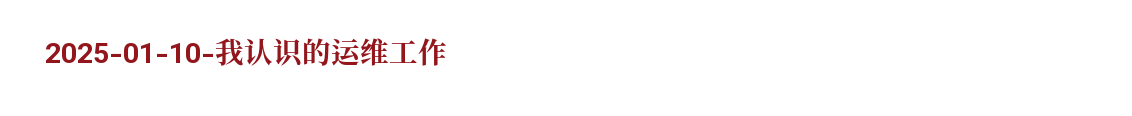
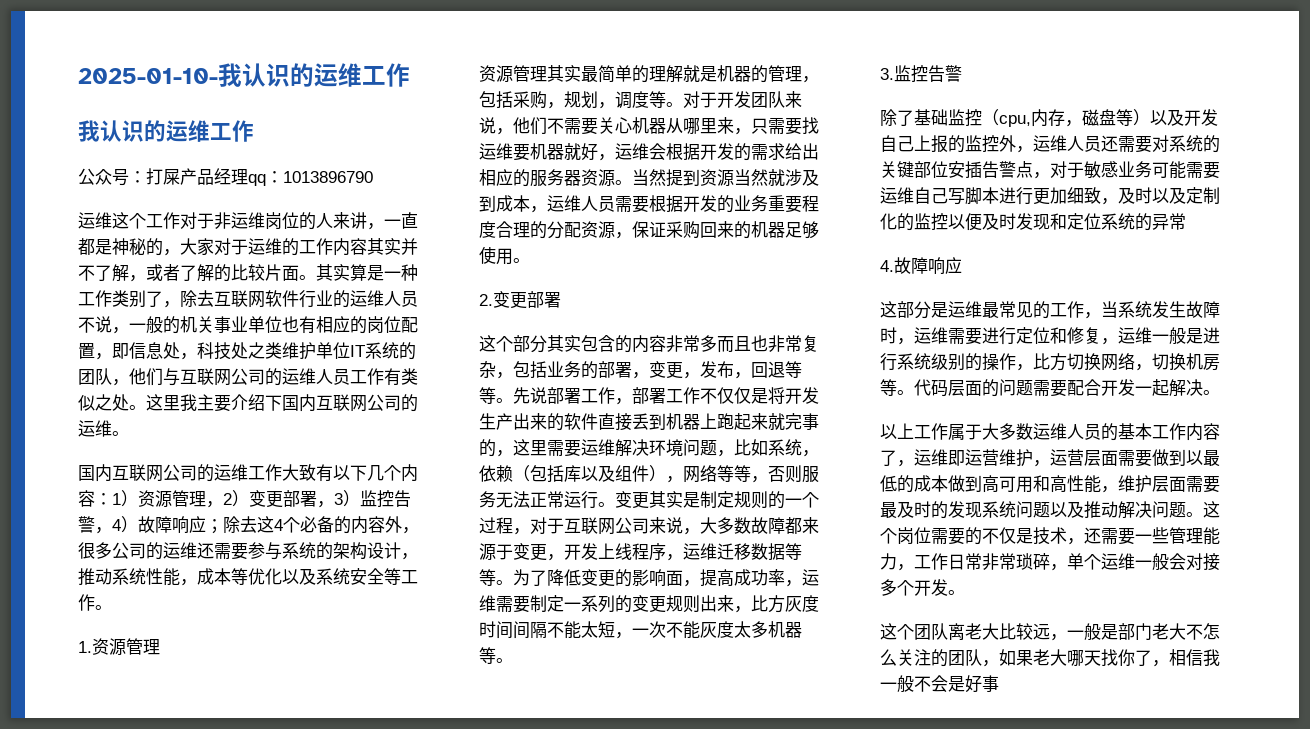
(447, 52) none -> [78,120,254,142] [78,168,373,186] [78,212,418,230] [78,238,418,256] [78,264,418,282] [78,290,418,308] [78,316,418,334] [78,342,416,360] [78,368,418,386] [78,394,418,412] [78,420,129,437] [78,464,418,482] [78,490,411,508] [78,516,419,534] [78,542,418,560] [78,568,418,586] [78,594,112,611] [78,638,160,656] [479,65,819,83] [479,91,802,109] [479,117,819,135] [479,143,819,161] [479,169,819,187] [479,195,819,213] [479,221,819,239] [479,246,530,265] [479,291,561,309] [479,335,819,353] [479,361,802,379] [479,387,819,405] [479,413,819,431] [479,439,819,457] [479,465,819,483] [479,491,819,509] [479,517,819,535] [479,543,802,561] [479,569,819,587] [479,595,819,613] [479,621,802,639] [479,647,513,664] [880,65,962,83] [880,109,1218,127] [880,135,1220,153] [880,161,1220,179] [880,187,1220,205] [880,213,1186,231] [880,257,962,275] [880,301,1220,319] [880,327,1220,345] [880,353,1220,371] [880,379,1220,397] [880,423,1220,441] [880,449,1220,467] [880,475,1220,493] [880,501,1220,519] [880,527,1220,545] [880,553,1220,571] [880,579,965,596] [880,623,1220,641] [880,649,1220,667] [880,675,999,693] // 我认识的运维工作 // 公众号：打屎产品经理qq：1013896790 // 运维这个工作对于非运维岗位的人来讲，一直都是神秘的，大家对于运维的工作内容其实并不了解，或者了解的比较片面。其实算是一种工作类别了，除去互联网软件行业的运维人员不说，一般的机关事业单位也有相应的岗位配置，即信息处，科技处之类维护单位IT系统的团队，他们与互联网公司的运维人员工作有类似之处。这里我主要介绍下国内互联网公司的运维。 // 国内互联网公司的运维工作大致有以下几个内容：1）资源管理，2）变更部署，3）监控告警，4）故障响应；除去这4个必备的内容外，很多公司的运维还需要参与系统的架构设计，推动系统性能，成本等优化以及系统安全等工作。 // 1.资源管理 // 资源管理其实最简单的理解就是机器的管理，包括采购，规划，调度等。对于开发团队来说，他们不需要关心机器从哪里来，只需要找运维要机器就好，运维会根据开发的需求给出相应的服务器资源。当然提到资源当然就涉及到成本，运维人员需要根据开发的业务重要程度合理的分配资源，保证采购回来的机器足够使用。 // 2.变更部署 // 这个部分其实包含的内容非常多而且也非常复杂，包括业务的部署，变更，发布，回退等等。先说部署工作，部署工作不仅仅是将开发生产出来的软件直接丢到机器上跑起来就完事的，这里需要运维解决环境问题，比如系统，依赖（包括库以及组件），网络等等，否则服务无法正常运行。变更其实是制定规则的一个过程，对于互联网公司来说，大多数故障都来源于变更，开发上线程序，运维迁移数据等等。为了降低变更的影响面，提高成功率，运维需要制定一系列的变更规则出来，比方灰度时间间隔不能太短，一次不能灰度太多机器等。 // 3.监控告警 // 除了基础监控（cpu,内存，磁盘等）以及开发自己上报的监控外，运维人员还需要对系统的关键部位安插告警点，对于敏感业务可能需要运维自己写脚本进行更加细致，及时以及定制化的监控以便及时发现和定位系统的异常 // 4.故障响应 // 这部分是运维最常见的工作，当系统发生故障时，运维需要进行定位和修复，运维一般是进行系统级别的操作，比方切换网络，切换机房等。代码层面的问题需要配合开发一起解决。 // 以上工作属于大多数运维人员的基本工作内容了，运维即运营维护，运营层面需要做到以最低的成本做到高可用和高性能，维护层面需要最及时的发现系统问题以及推动解决问题。这个岗位需要的不仅是技术，还需要一些管理能力，工作日常非常琐碎，单个运维一般会对接多个开发。 // 这个团队离老大比较远，一般是部门老大不怎么关注的团队，如果老大哪天找你了，相信我一般不会是好事

